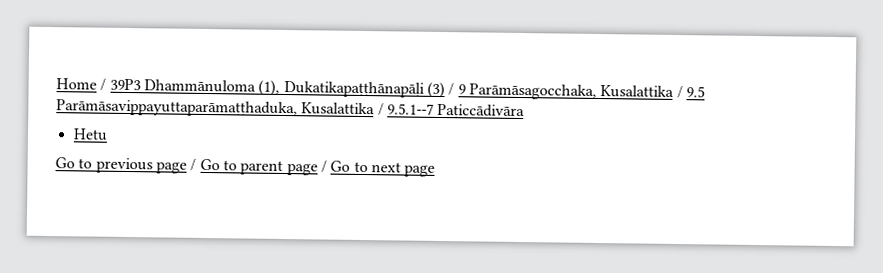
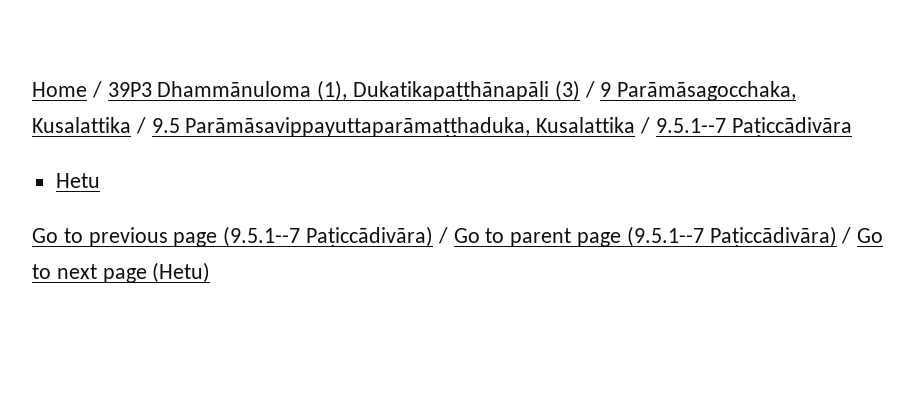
(187, 167) none -> [223,226,434,247] (9.5.1--7 Paṭiccādivāra)
(318, 169) none -> [626,226,837,247] (9.5.1--7 Paṭiccādivāra)
(436, 170) none -> [152,262,211,283] (Hetu)

